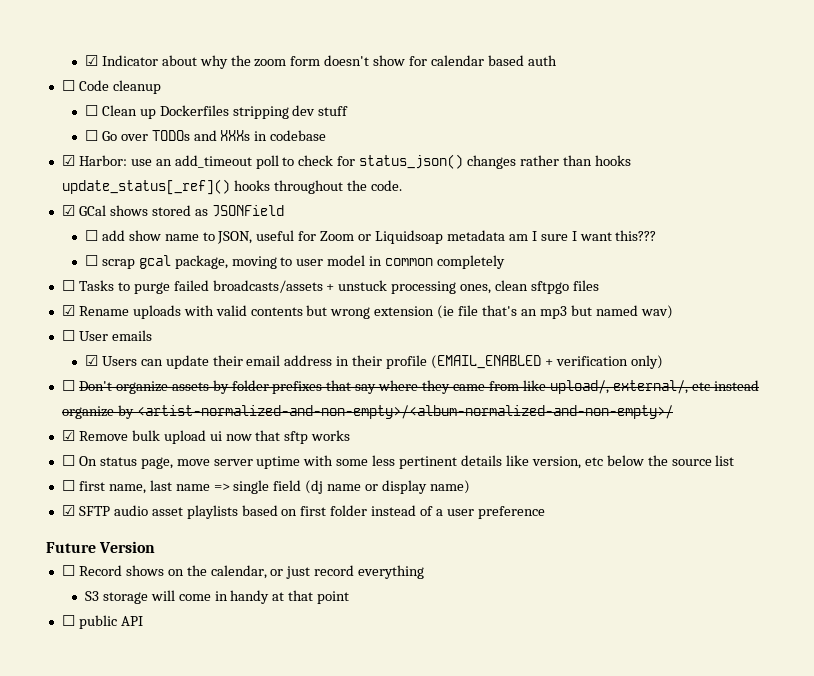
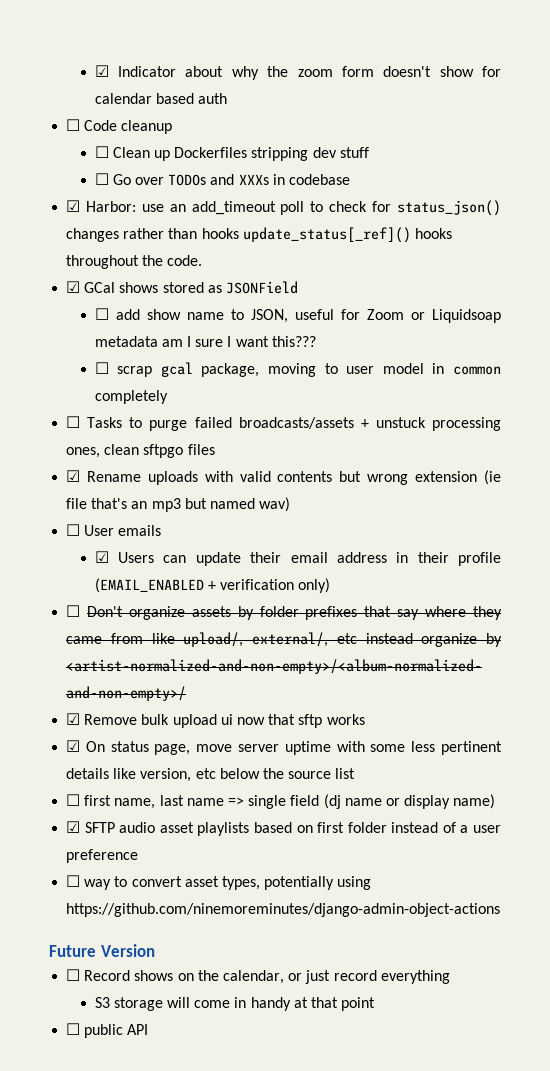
[61,455,75,466] ☐ -> [66,740,81,752] ☑
(545, 512) none -> [66,875,372,890] [66,903,501,917] // ☐ way to convert asset types, potentially using https://github.com/ninemoreminutes/django-admin-object-actions

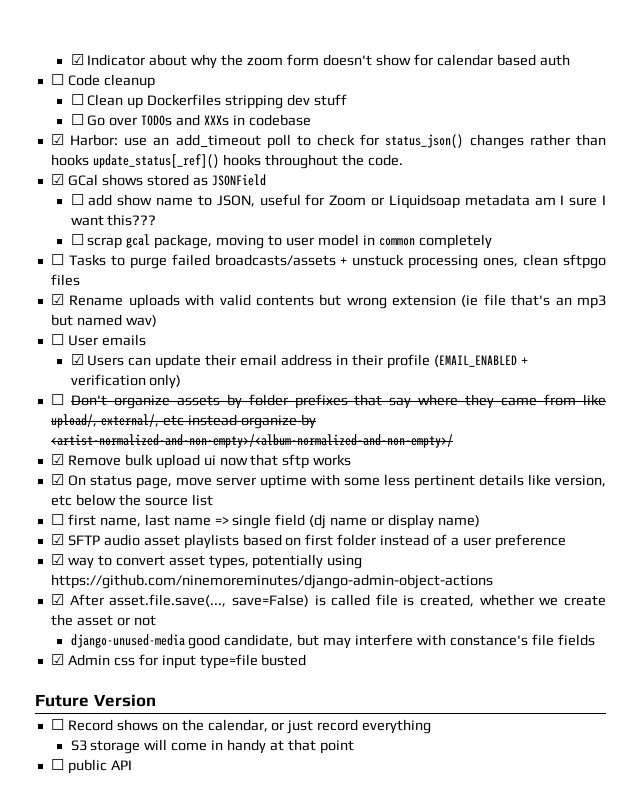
[66,875,81,887] ☐ -> [50,554,64,565] ☑
(501, 910) none -> [50,594,606,607] [50,614,156,626] [70,634,595,649] [50,654,307,669] // ☑ After asset.file.save(..., save=False) is called file is created, whether we create the asset or not // django-unused-media good candidate, but may interfere with constance's file fields // ☑ Admin css for input type=file busted

